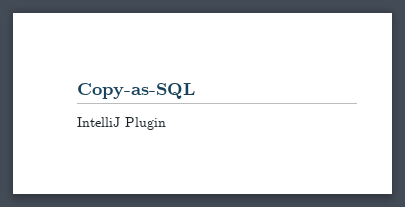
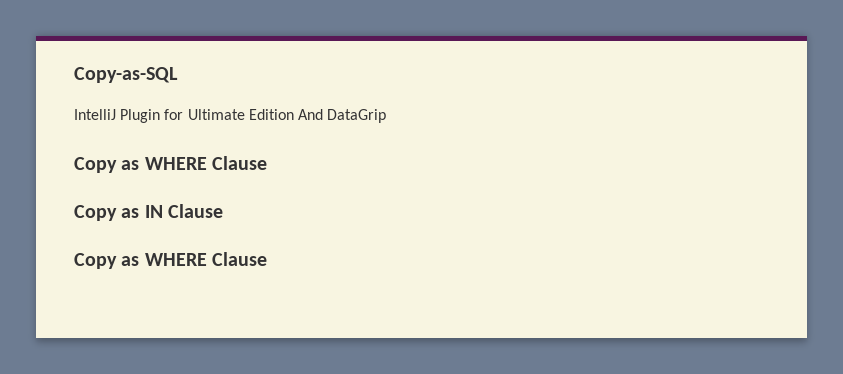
(166, 123) none -> [164,109,387,123] [74,156,267,173] [74,204,223,221] [74,252,267,269] for Ultimate Edition And DataGrip // Copy as WHERE Clause // Copy as IN Clause // Copy as WHERE Clause

